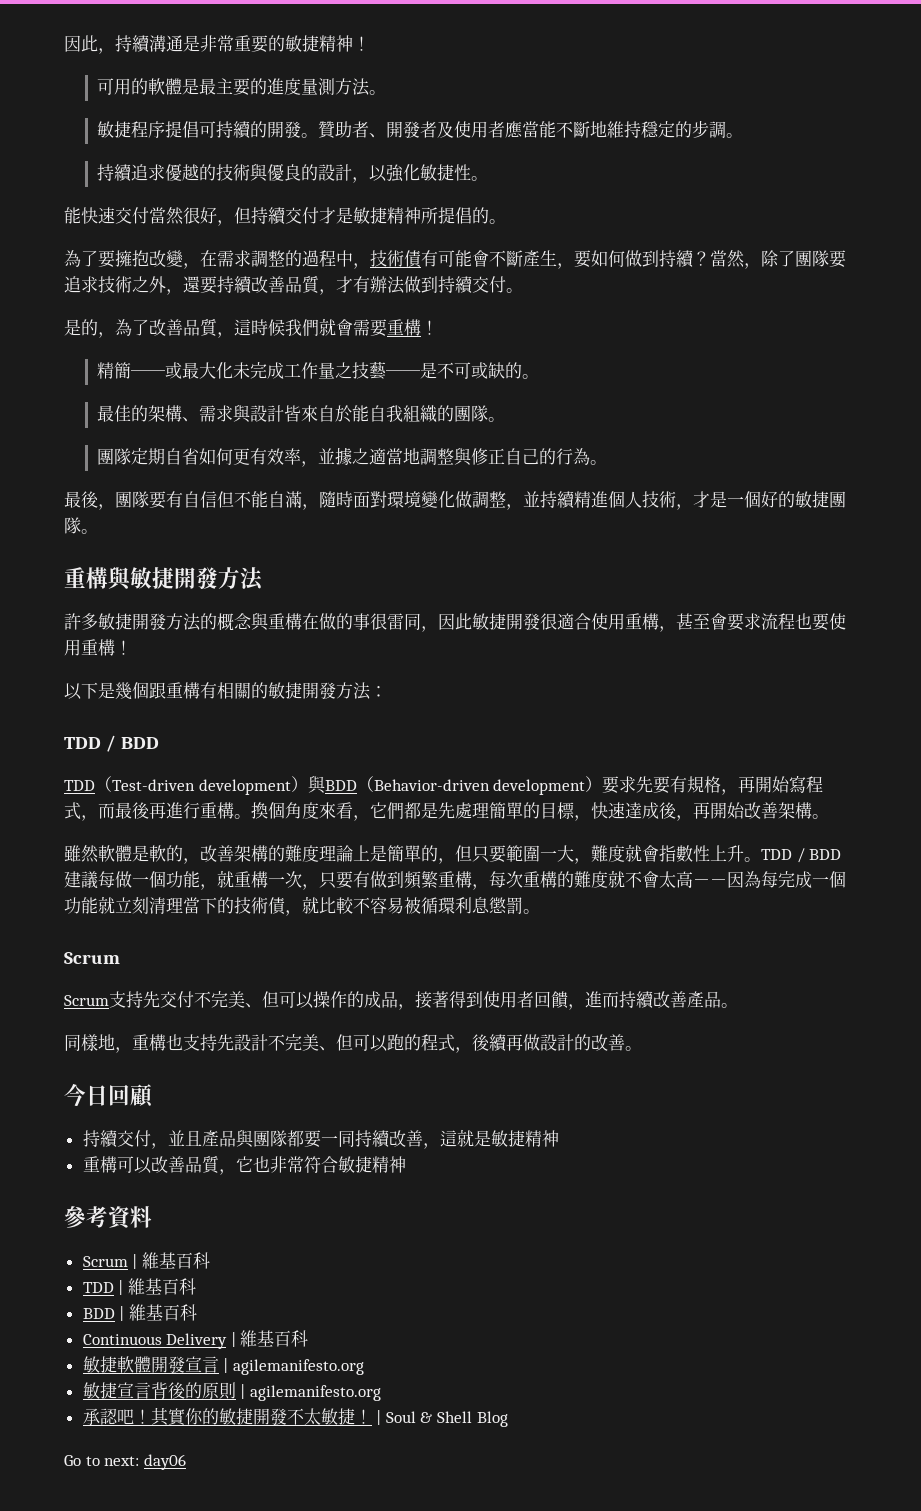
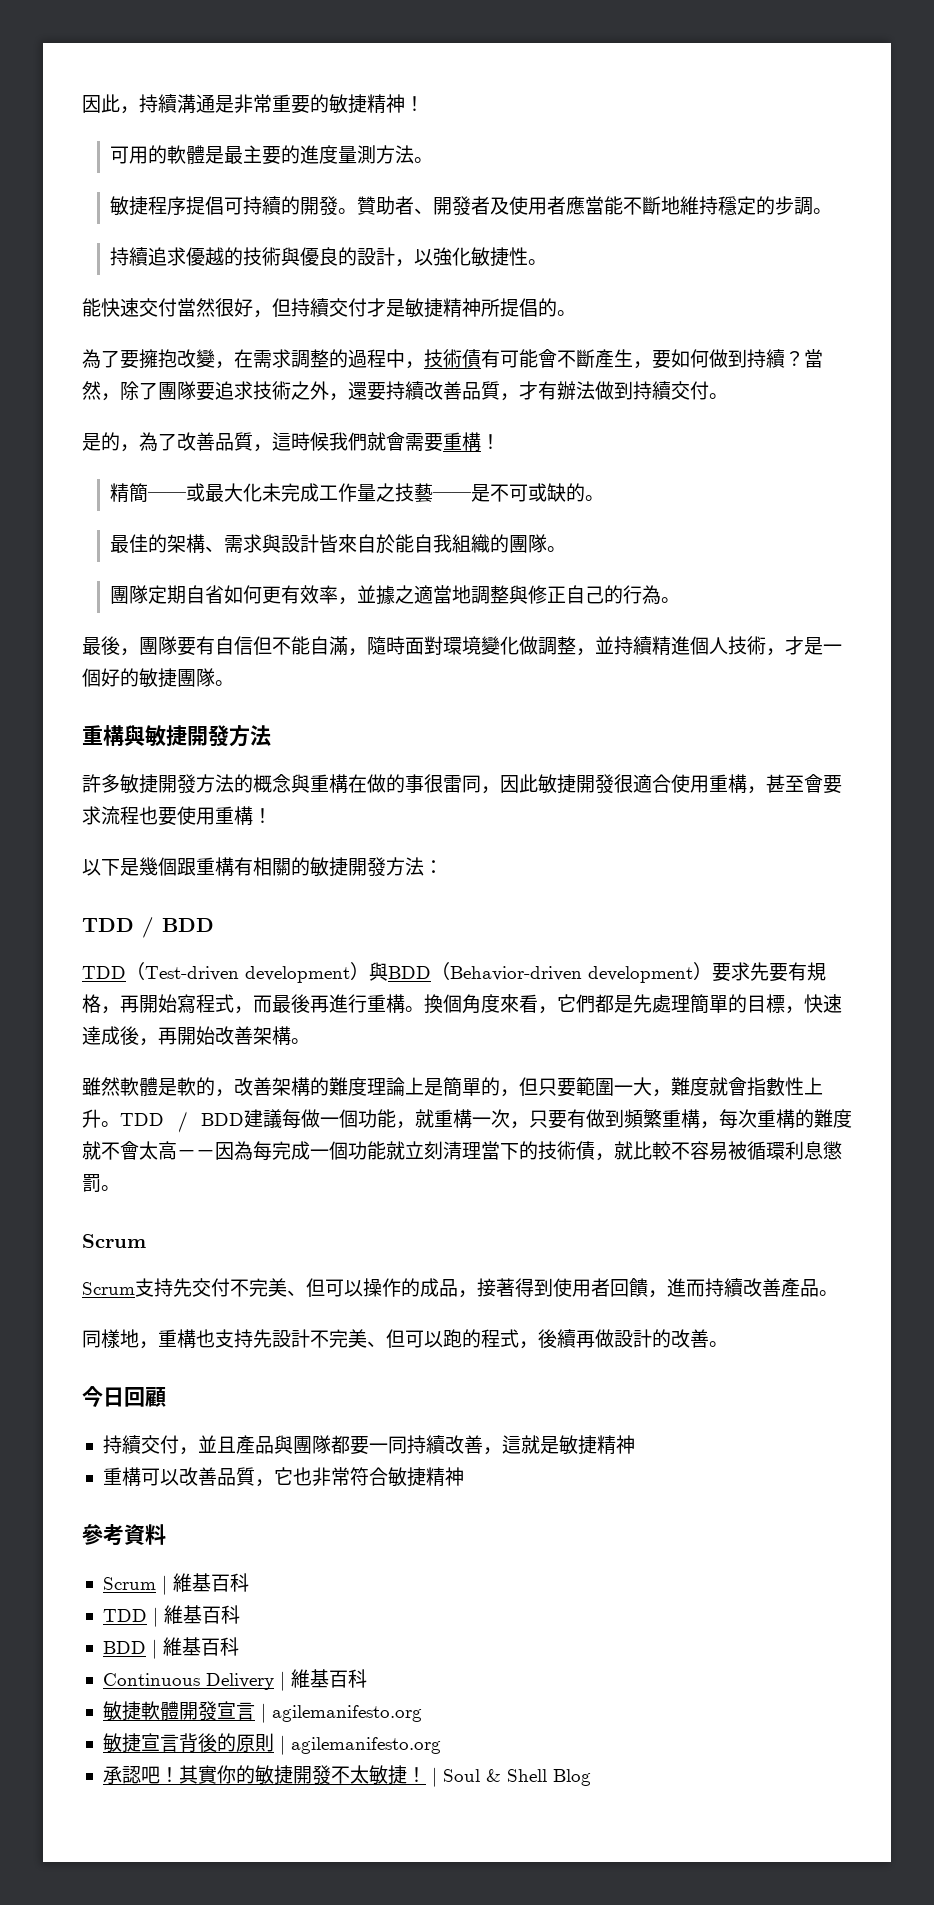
[64,1454,186,1470] // Go to next: day06 -> (591, 1777) none

